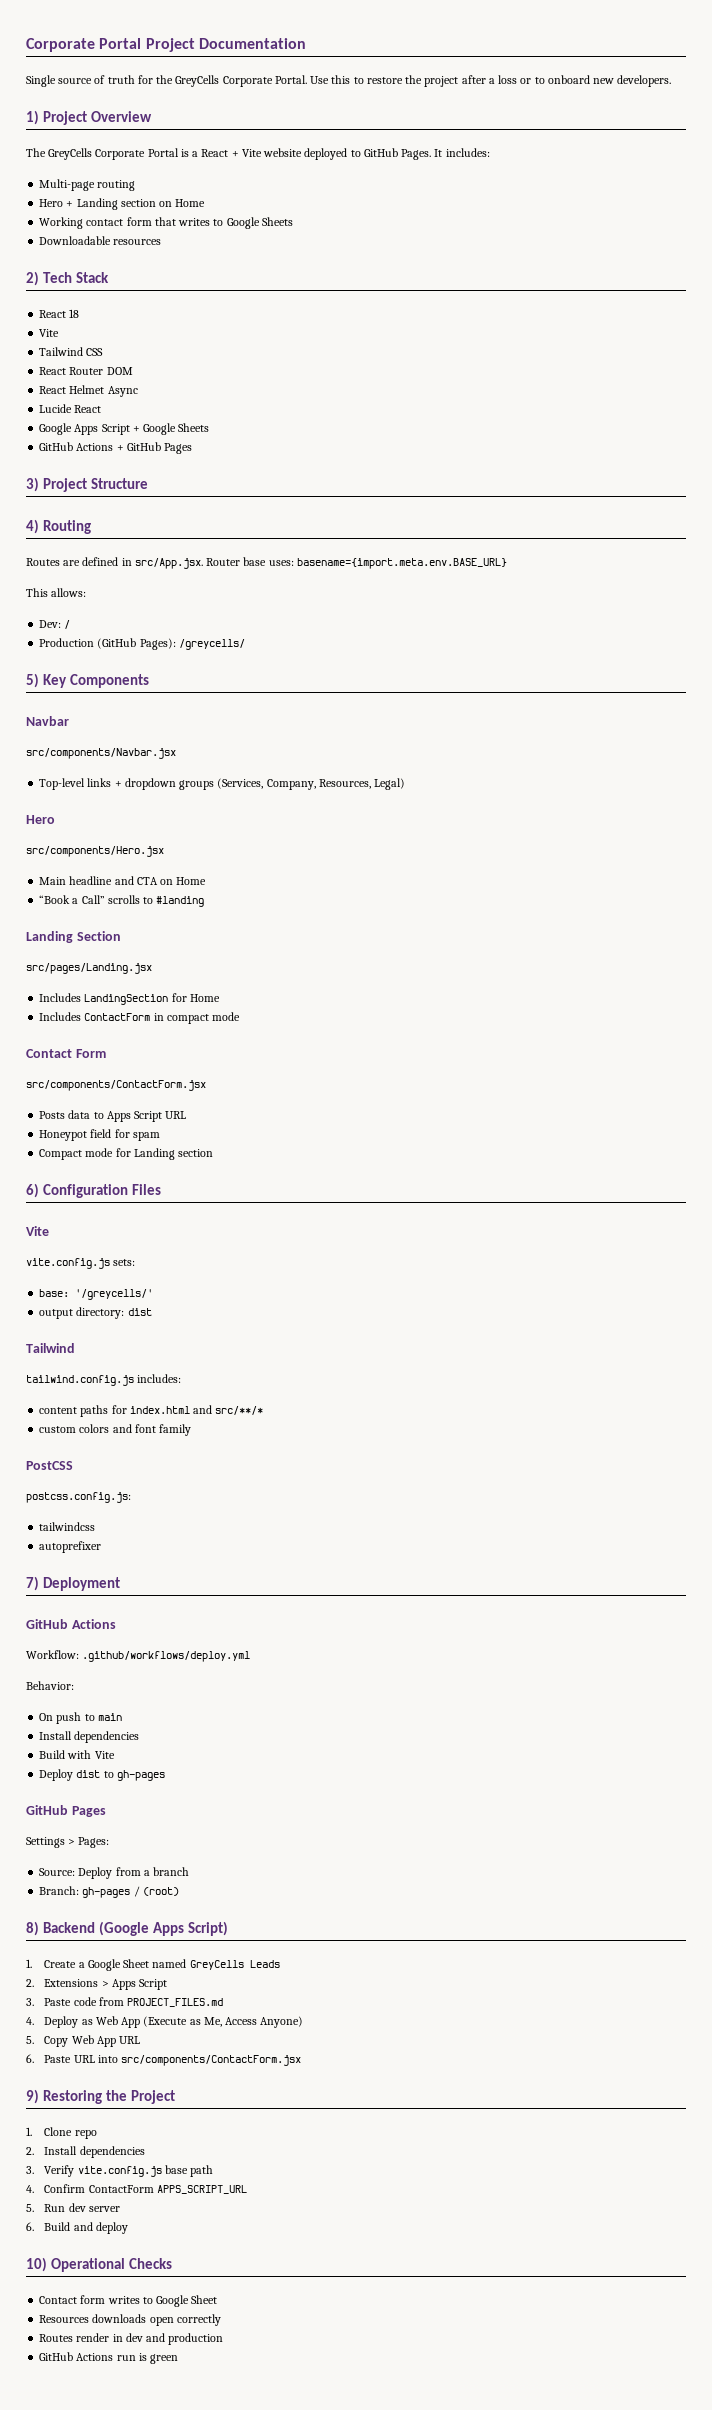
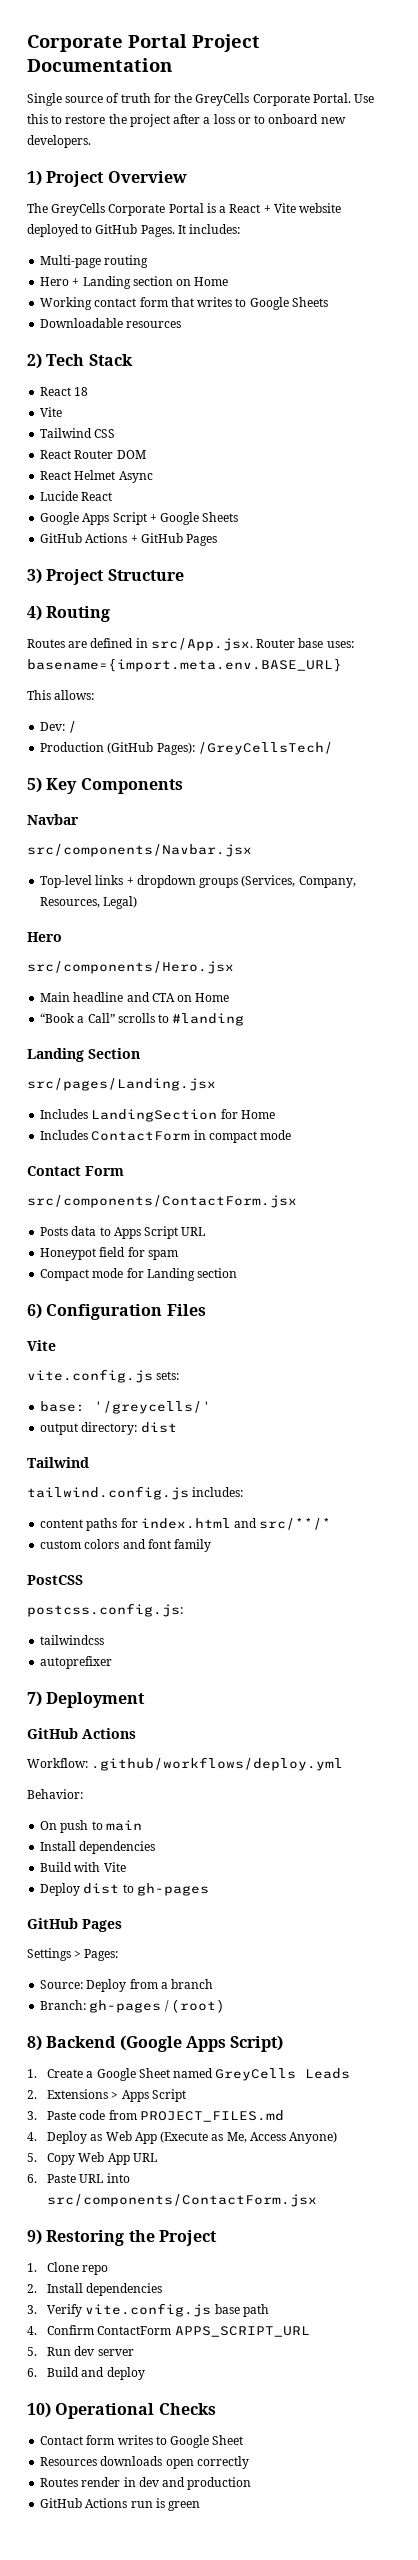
[178,639,245,650] /greycells/ -> [197,742,333,755] /GreyCellsTech/

